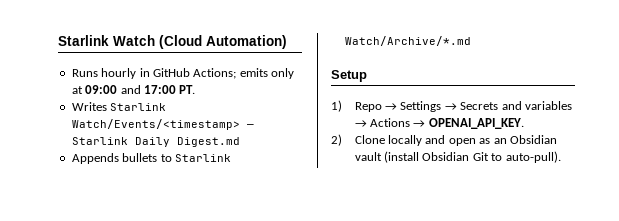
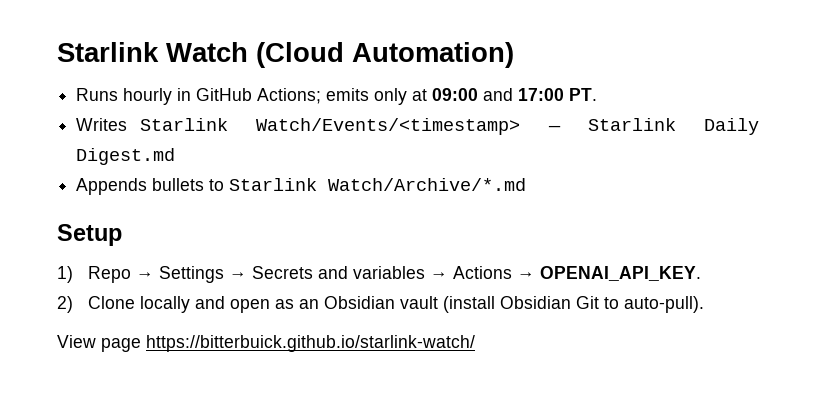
(561, 157) none -> [57,335,475,352] // View page https://bitterbuick.github.io/starlink-watch/

